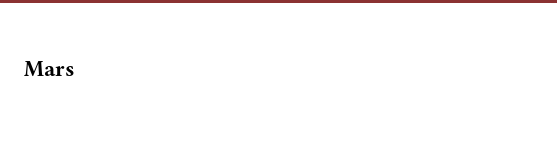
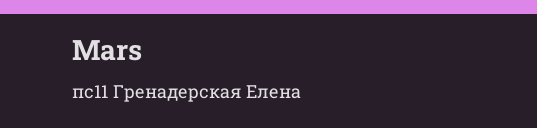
(75, 69) none -> [72,85,301,102] // пс11 Гренадерская Елена

